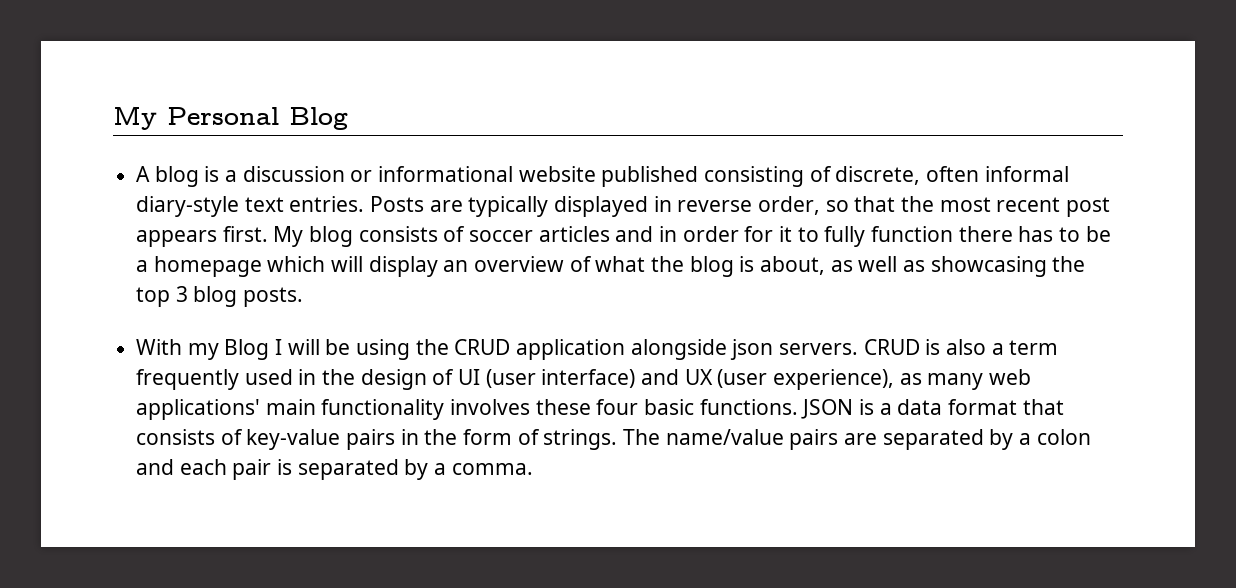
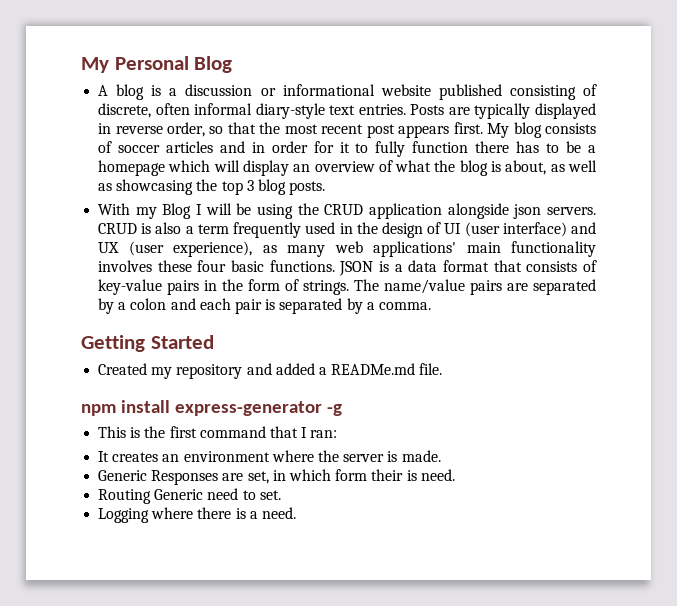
(533, 469) none -> [81,335,214,352] [98,363,443,379] [81,400,343,416] [98,426,338,438] [98,450,441,462] [98,469,455,485] [98,488,281,504] [98,507,296,523] // Getting Started // Created my repository and added a READMe.md file. // npm install express-generator -g // This is the first command that I ran: // It creates an environment where the server is made. // Generic Responses are set, in which form their is need. // Routing Generic need to set. // Logging where there is a need.

